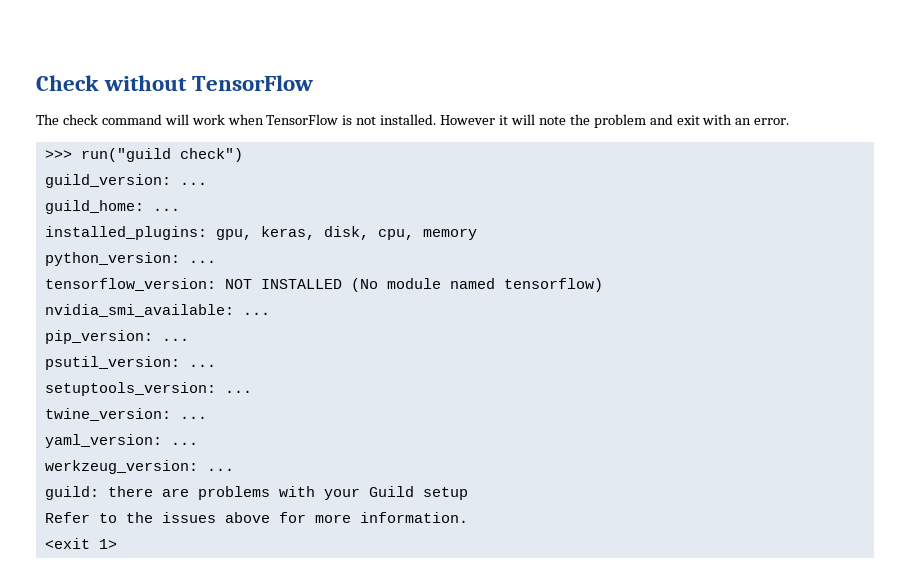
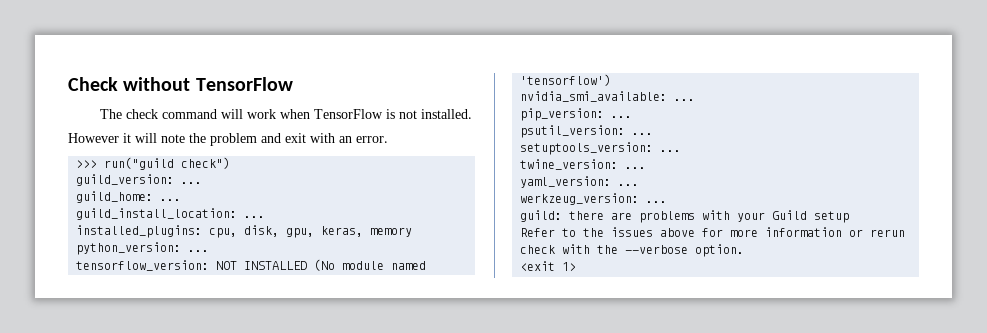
(180, 209) none -> [76,208,266,220] // guild_install_location: ...
[215,226,414,240] gpu, keras, disk, cpu, -> [209,225,364,238] cpu, disk, gpu, keras,
[503,278,603,292] tensorflow) -> [520,74,612,86] 'tensorflow')
[359,512,468,523] information. -> [765,227,906,237] [520,244,745,257] information or rerun check with the --verbose option.

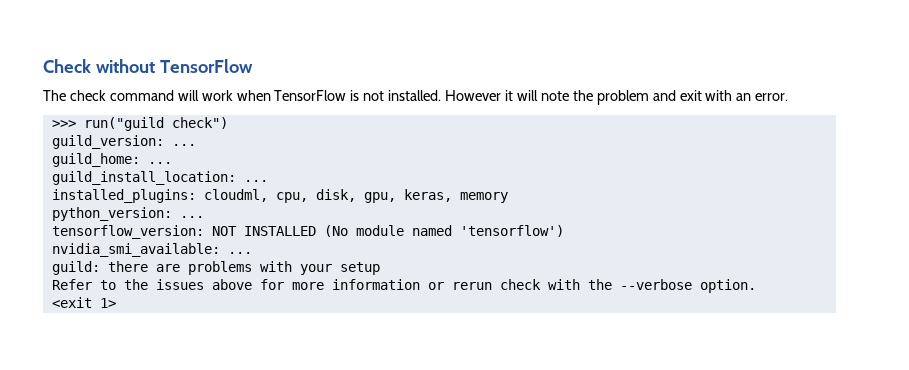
(203, 231) none -> [203,189,268,202] cloudml,
[520,108,633,121] [520,125,654,138] [520,142,682,155] [520,159,647,170] [520,176,640,188] [520,193,668,205] // pip_version: ... // psutil_version: ... // setuptools_version: ... // twine_version: ... // yaml_version: ... // werkzeug_version: ... -> (252, 253) none
[772,210,808,220] Guild -> (332, 269) none

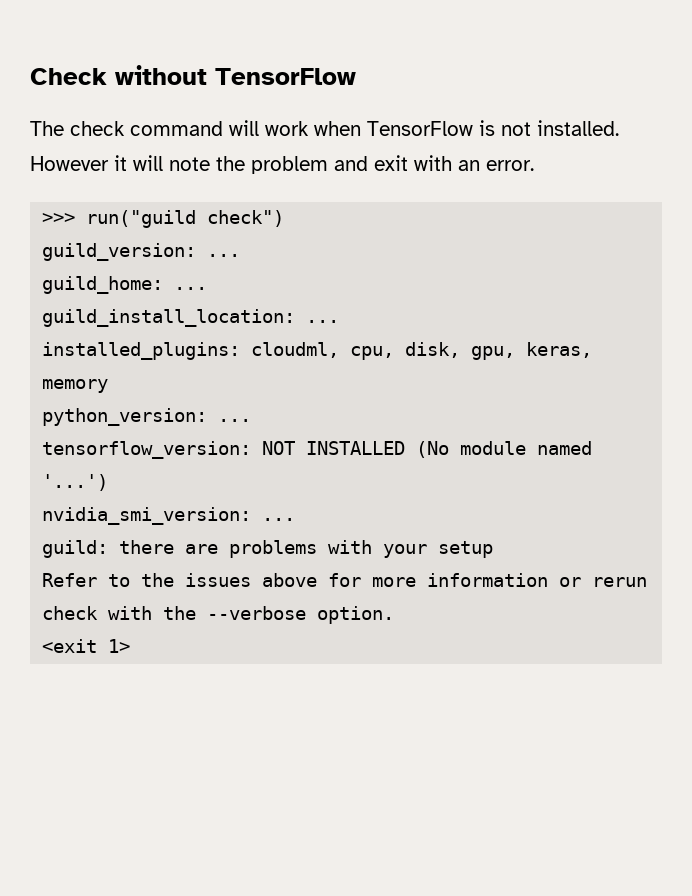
[459,225,564,237] [51,243,220,257] 'tensorflow') // nvidia_smi_available: -> [42,474,109,491] [42,507,252,525] '...') // nvidia_smi_version:

